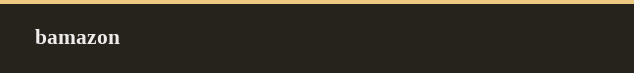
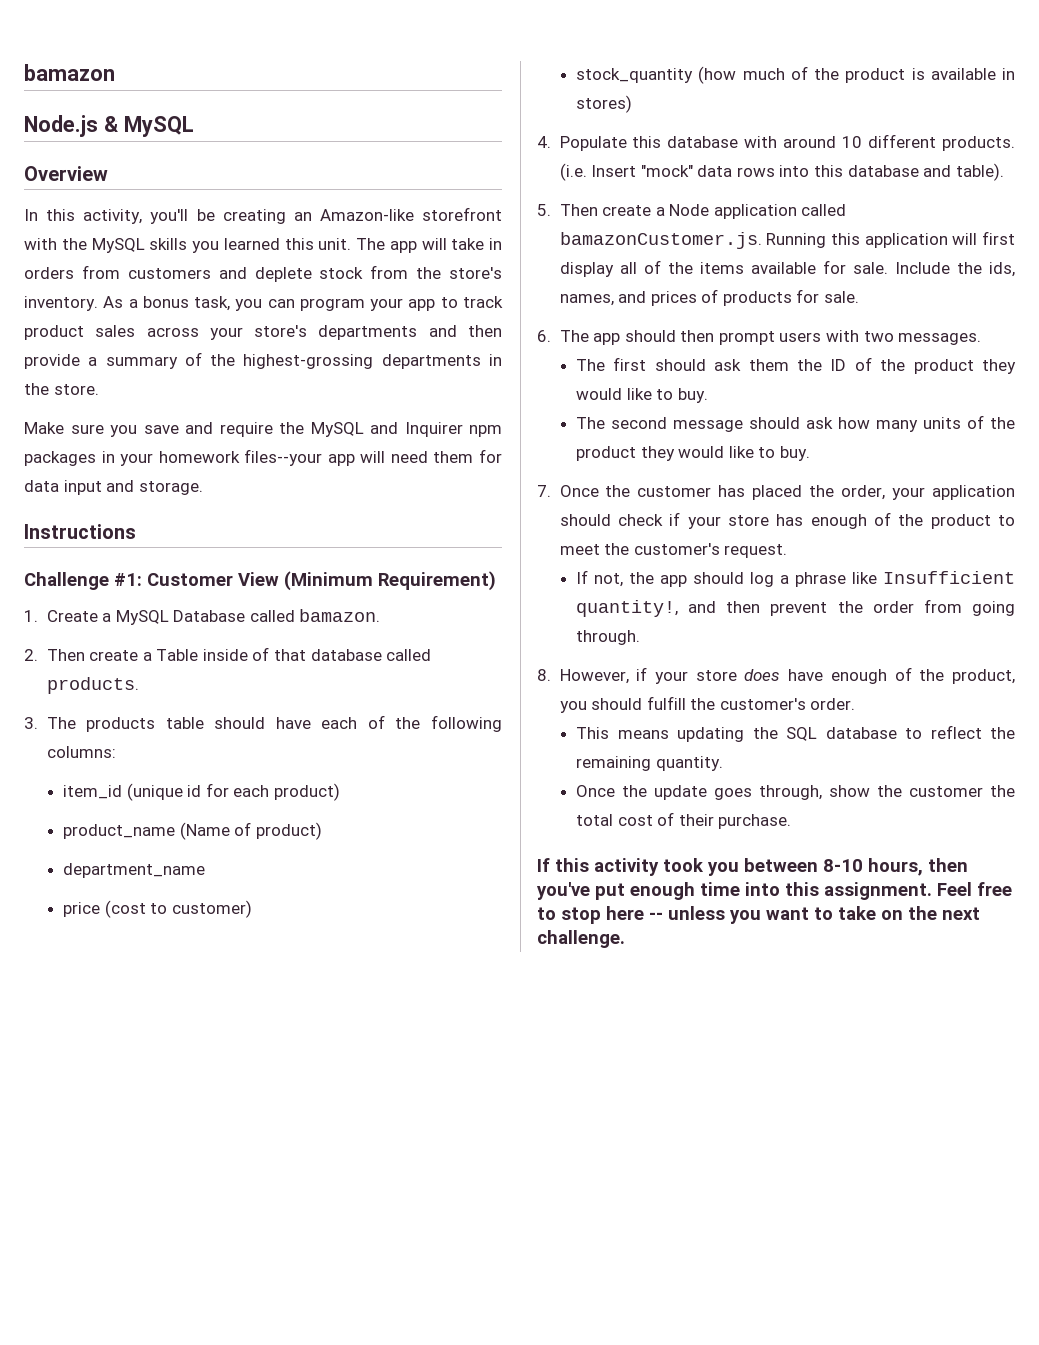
(120, 36) none -> [24,115,194,137] [24,166,108,181] [24,207,502,224] [24,238,502,253] [24,265,502,282] [24,296,503,311] [24,325,502,340] [24,352,502,369] [24,383,99,395] [24,422,502,437] [24,449,502,466] [24,480,203,495] [24,524,136,539] [24,571,496,591] [24,609,381,625] [24,647,432,661] [46,677,139,694] [24,715,502,732] [46,746,116,758] [63,783,340,801] [63,822,322,840] [63,863,206,878] [63,900,252,918] [576,66,1016,84] [576,95,633,113] [537,134,1015,151] [559,163,1004,181] [537,204,847,219] [559,231,1015,249] [559,260,1015,277] [559,289,860,306] [537,330,982,345] [576,357,1016,374] [576,388,708,403] [576,415,1015,432] [576,446,810,461] [537,485,1015,500] [559,512,1016,529] [559,543,788,558] [576,570,1015,587] [576,599,1015,617] [576,630,641,645] [537,667,1015,684] [559,696,856,713] [576,725,1015,742] [576,756,723,771] [576,785,1015,800] [576,812,792,829] [537,858,968,876] [536,882,1012,900] [537,906,980,924] [537,930,625,948] // Node.js & MySQL // Overview // In this activity, you'll be creating an Amazon-like storefront with the MySQL skills you learned this unit. The app will take in orders from customers and deplete stock from the store's inventory. As a bonus task, you can program your app to track product sales across your store's departments and then provide a summary of the highest-grossing departments in the store. // Make sure you save and require the MySQL and Inquirer npm packages in your homework files--your app will need them for data input and storage. // Instructions // Challenge #1: Customer View (Minimum Requirement) // 1. Create a MySQL Database called bamazon. // 2. Then create a Table inside of that database called products. // 3. The products table should have each of the following columns: // item_id (unique id for each product) // product_name (Name of product) // department_name // price (cost to customer) // stock_quantity (how much of the product is available in stores) // 4. Populate this database with around 10 different products. (i.e. Insert "mock" data rows into this database and table). // 5. Then create a Node application called bamazonCustomer.js. Running this application will first display all of the items available for sale. Include the ids, names, and prices of products for sale. // 6. The app should then prompt users with two messages. // The first should ask them the ID of the product they would like to buy. // The second message should ask how many units of the product they would like to buy. // 7. Once the customer has placed the order, your application should check if your store has enough of the product to meet the customer's request. // If not, the app should log a phrase like Insufficient quantity!, and then prevent the order from going through. // 8. However, if your store does have enough of the product, you should fulfill the customer's order. // This means updating the SQL database to reflect the remaining quantity. // Once the update goes through, show the customer the total cost of their purchase. // If this activity took you between 8-10 hours, then you've put enough time into this assignment. Feel free to stop here -- unless you want to take on the next challenge.

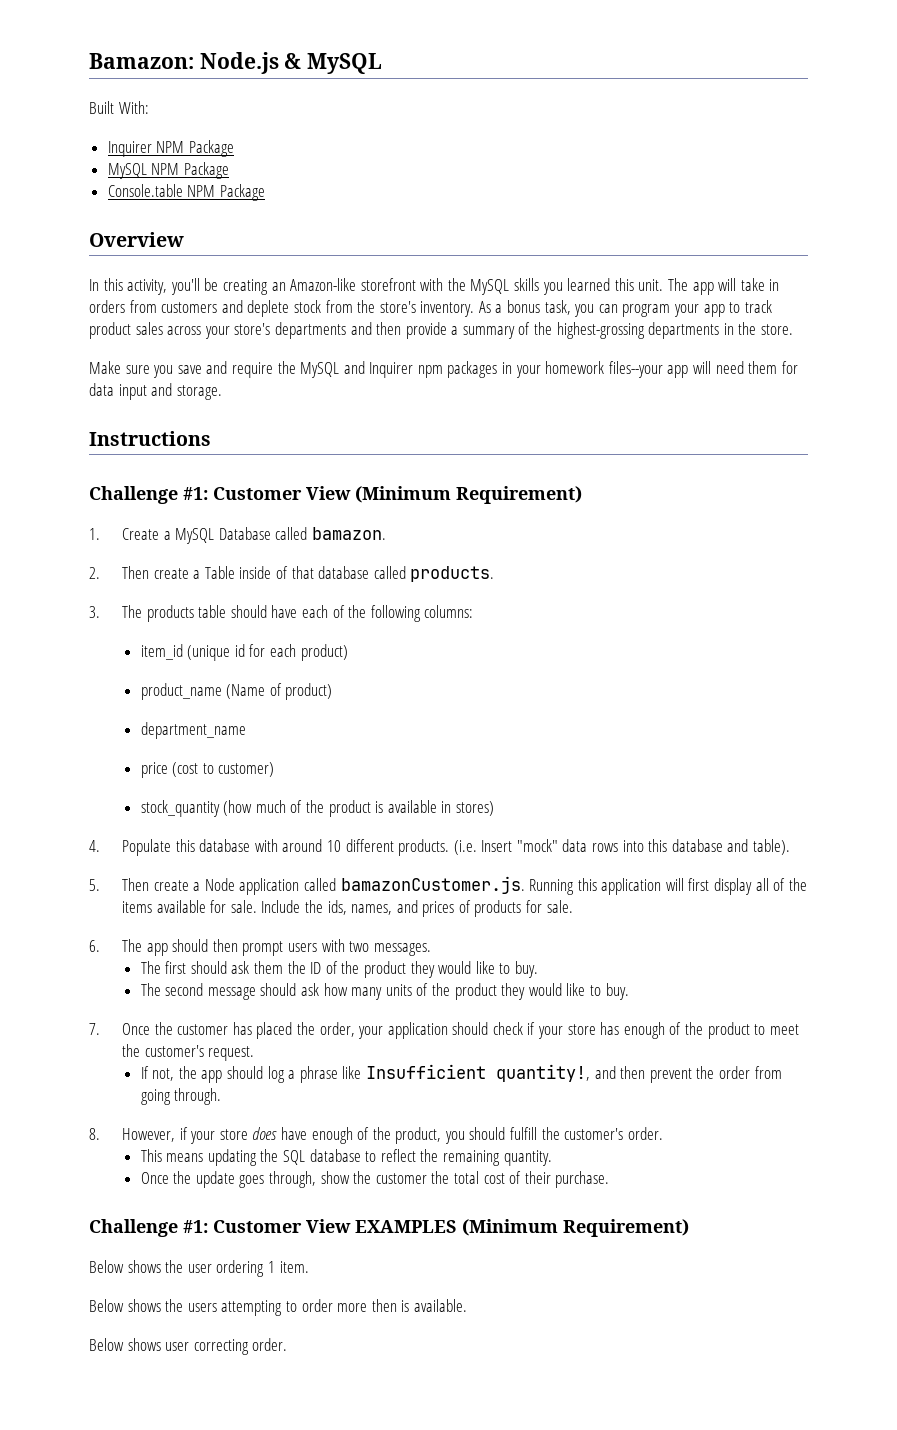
[24,64,115,81] bamazon // -> [89,53,194,69] Bamazon:
(194, 126) none -> [89,101,149,114] [107,140,234,157] [107,162,229,179] [107,184,265,201] // Built With: // Inquirer NPM Package // MySQL NPM Package // Console.table NPM Package
[537,858,968,876] [536,882,1012,900] [537,906,980,924] [537,930,625,948] If this activity took you between 8-10 hours, then you've put enough time into this assignment. Feel free to stop here -- unless you want to take on the next challenge. -> [89,1219,689,1237] [89,1260,309,1277] [89,1299,467,1316] [89,1338,288,1355] Challenge #1: Customer View EXAMPLES (Minimum Requirement) // Below shows the user ordering 1 item. // Below shows the users attempting to order more then is available. // Below shows user correcting order.

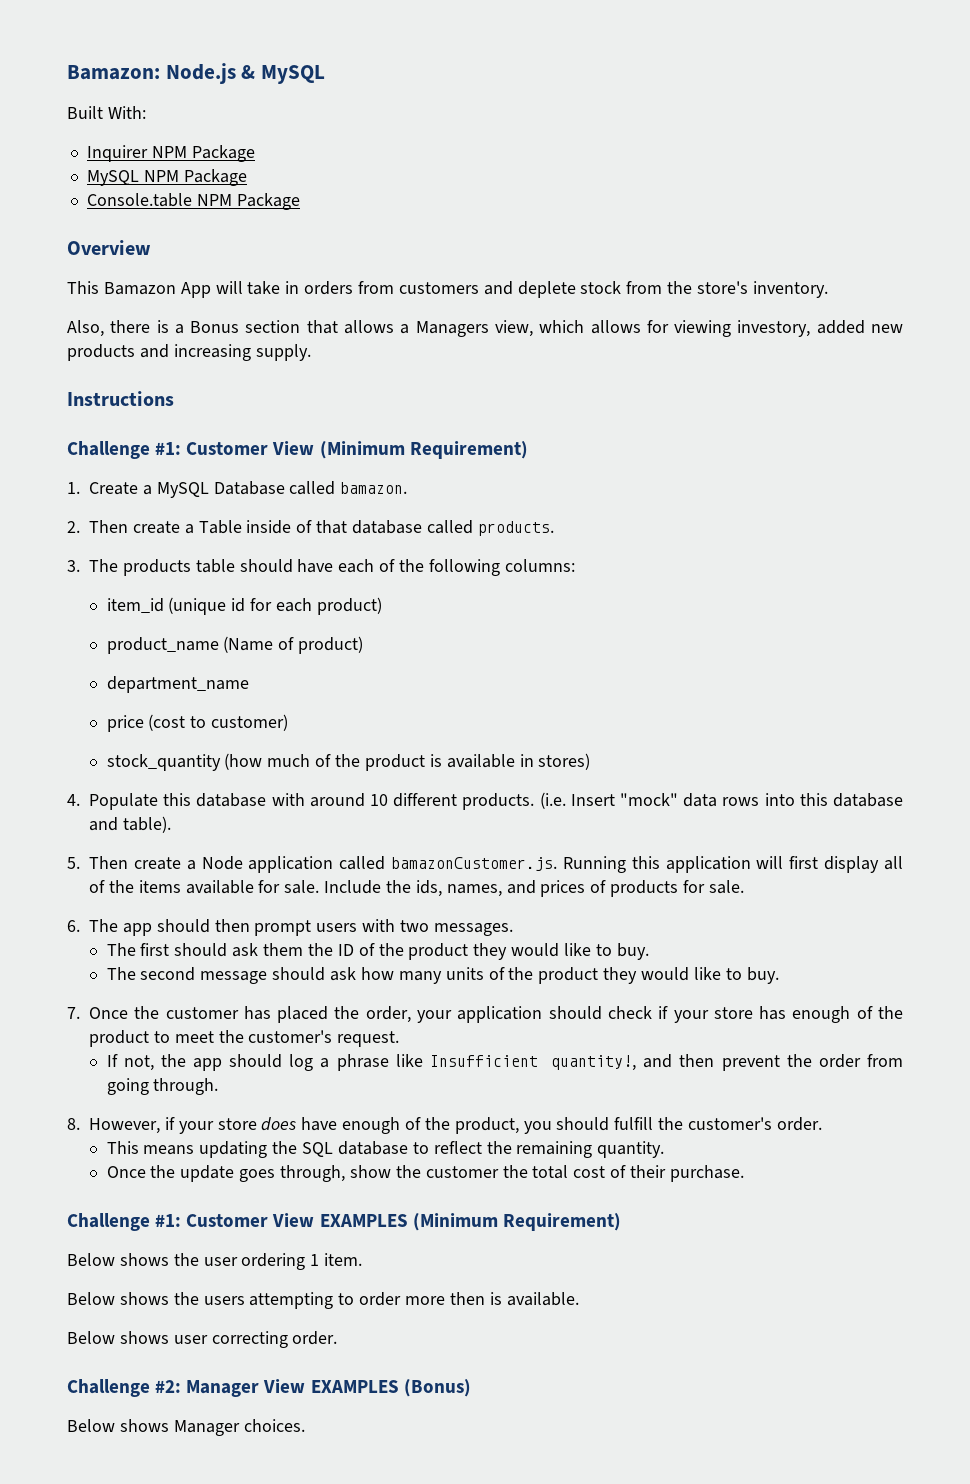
[89,278,714,295] In this activity, you'll be creating an Amazon-like storefront with the MySQL skills you learned this unit. The app -> [67,281,211,298] This Bamazon App
[478,300,772,317] [89,322,794,339] [89,361,798,378] [89,383,222,400] As a bonus task, you can program your app to track product sales across your store's departments and then provide a summary of the highest-grossing departments in the store. // Make sure you save and require the MySQL and Inquirer npm packages in your homework files--your app will need them for data input and storage. -> [67,320,903,337] [67,344,311,361] // Also, there is a Bonus section that allows a Managers view, which allows for viewing investory, added new products and increasing supply.
(288, 1344) none -> [67,1379,471,1397] [67,1419,305,1436] // Challenge #2: Manager View EXAMPLES (Bonus) // Below shows Manager choices.

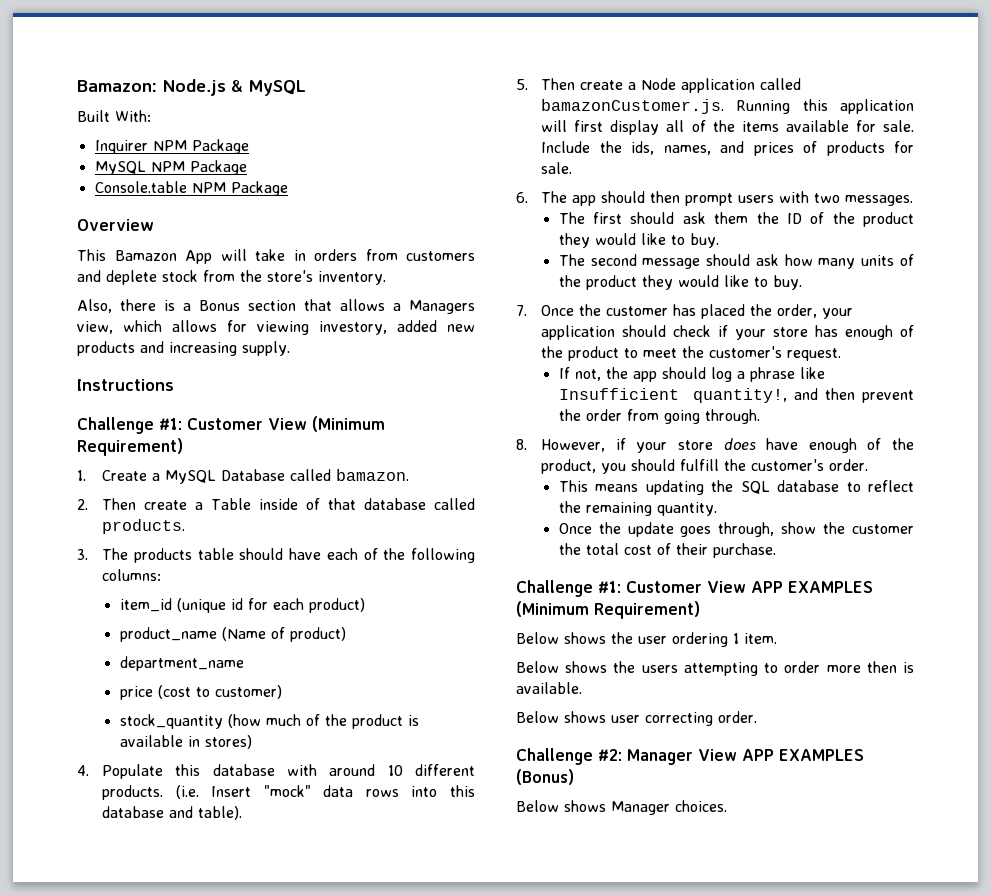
(315, 1220) none -> [751,581,783,593] APP
(306, 1386) none -> [742,749,774,761] APP

